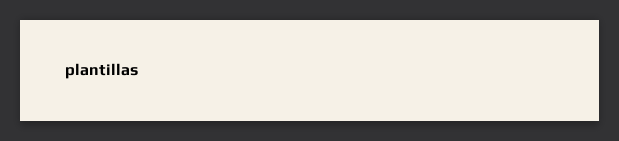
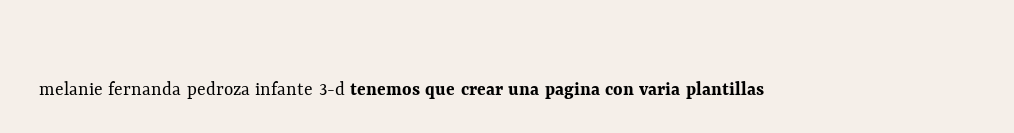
(65, 71) none -> [39,81,681,99] melanie fernanda pedroza infante 3-d tenemos que crear una pagina con varia

